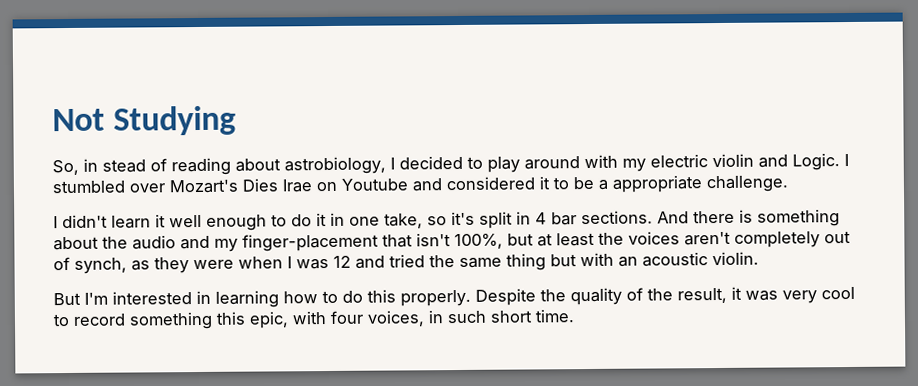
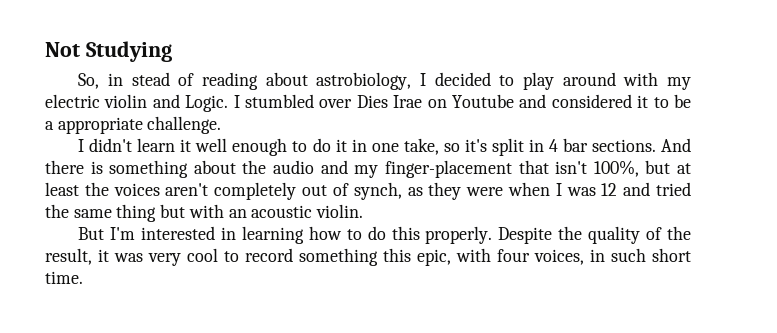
[169,179,238,194] Mozart's -> (353, 103) none

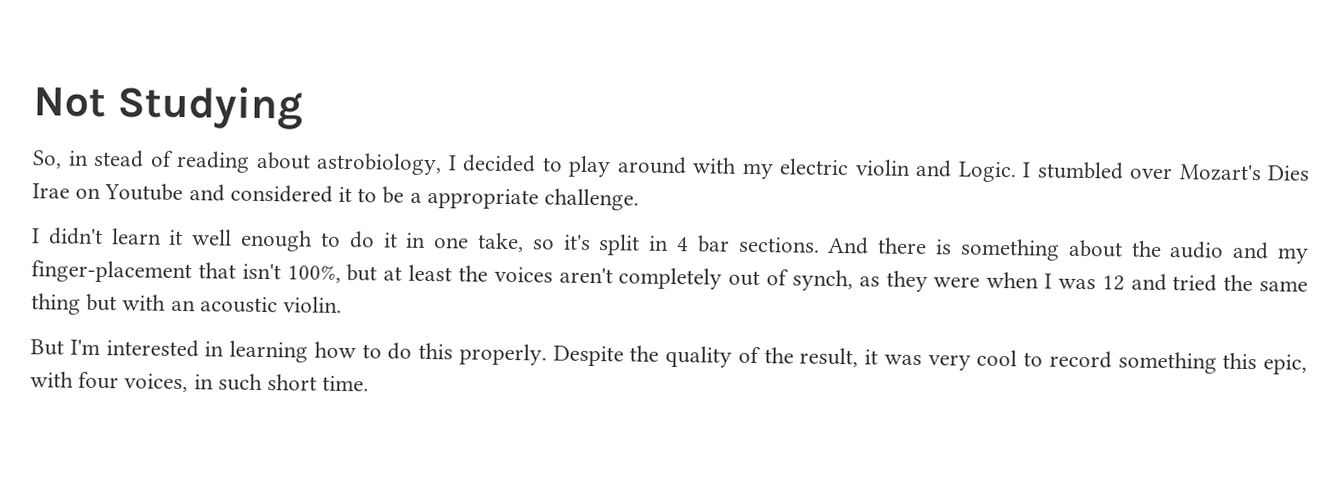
(353, 103) none -> [1178,164,1262,182] Mozart's

